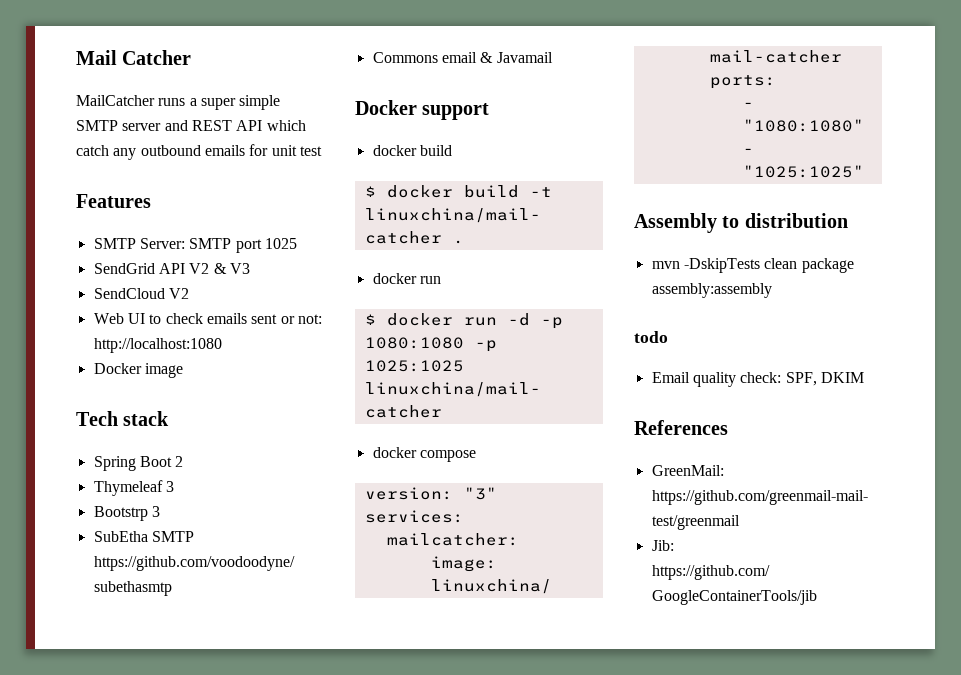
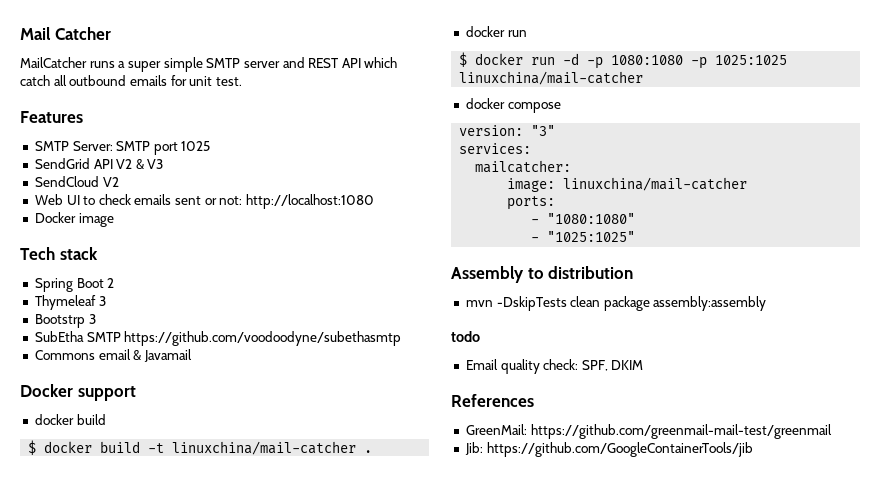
[113,148,137,160] any -> [53,75,67,86] all
[299,146,322,156] test -> [215,77,242,86] test.

